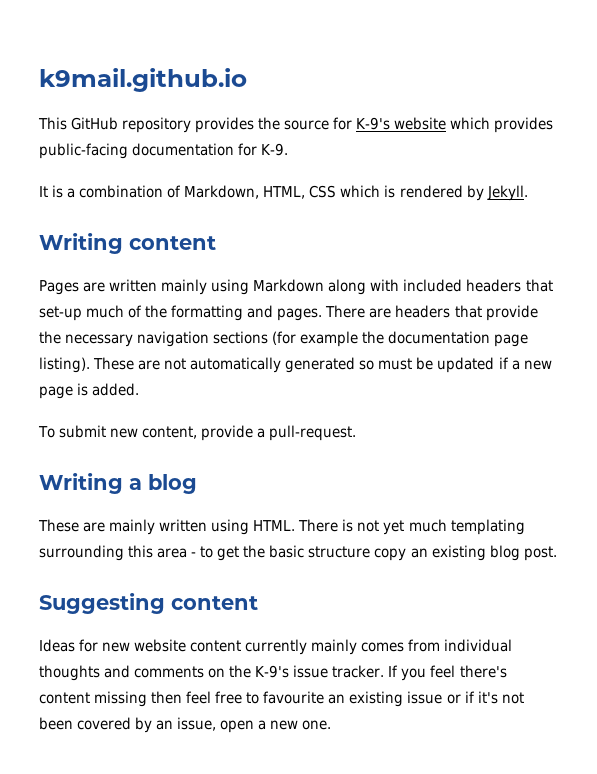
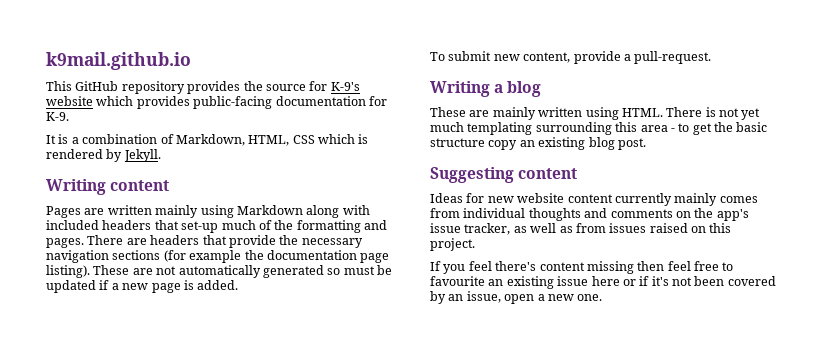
[255,665,385,678] K-9's issue tracker. -> [716,209,749,221] [430,223,732,235] [430,238,475,251] app's issue tracker, as well as from issues raised on this project. //
(443, 697) none -> [591,276,620,286] here

